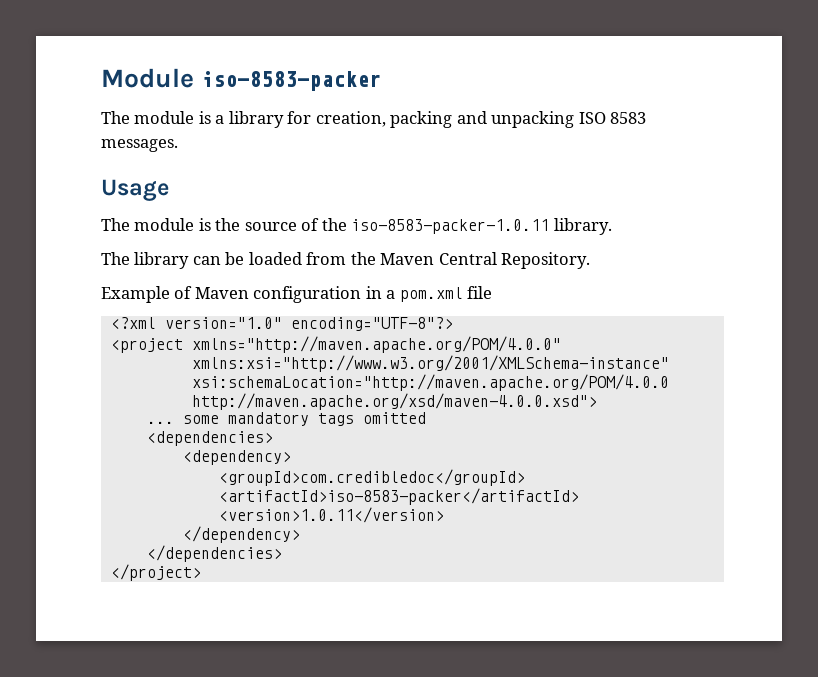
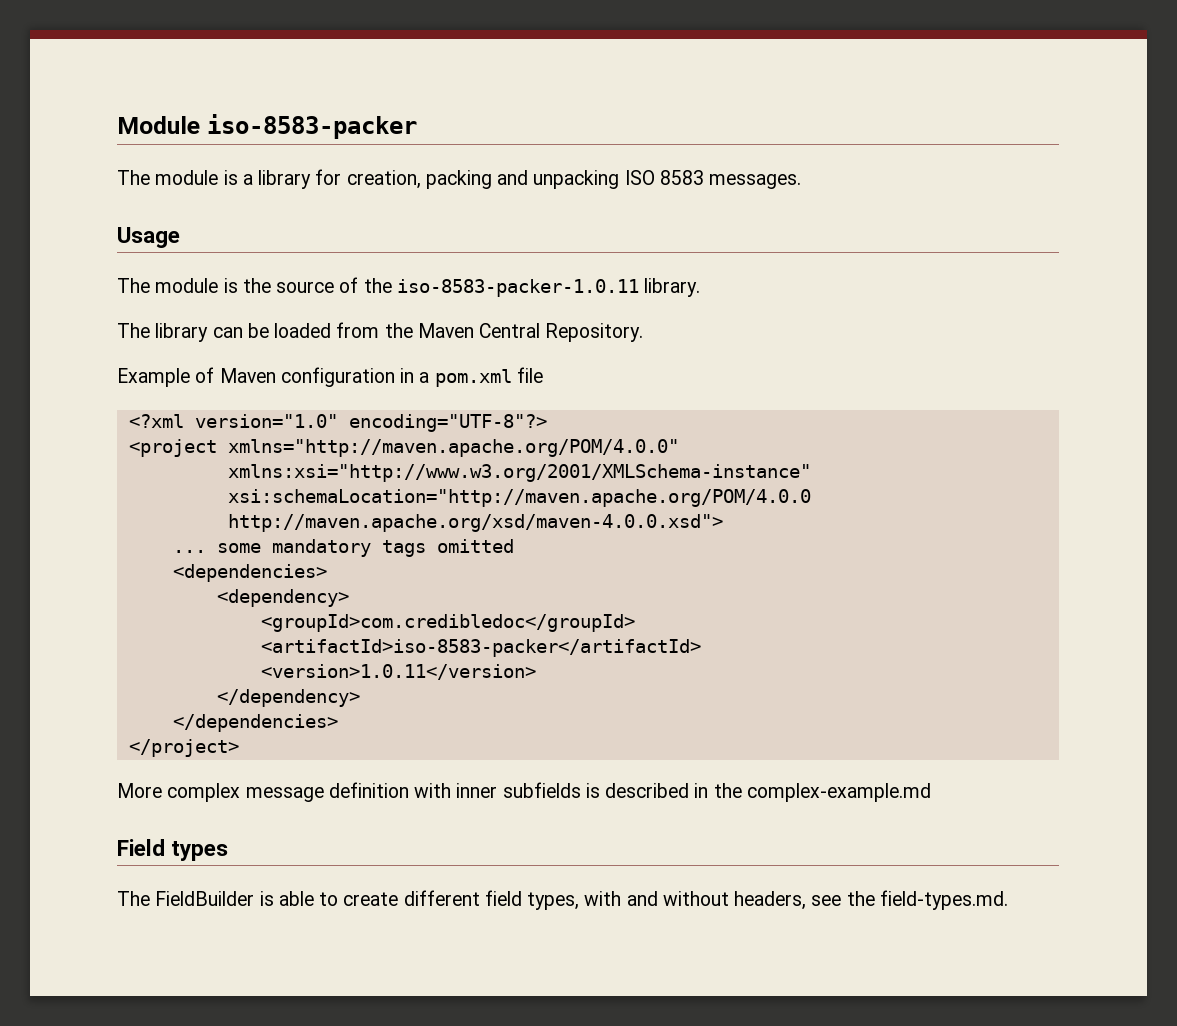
(201, 572) none -> [117,782,931,802] [117,839,229,861] [117,890,1008,910] // More complex message definition with inner subfields is described in the complex-example.md // Field types // The FieldBuilder is able to create different field types, with and without headers, see the field-types.md.

